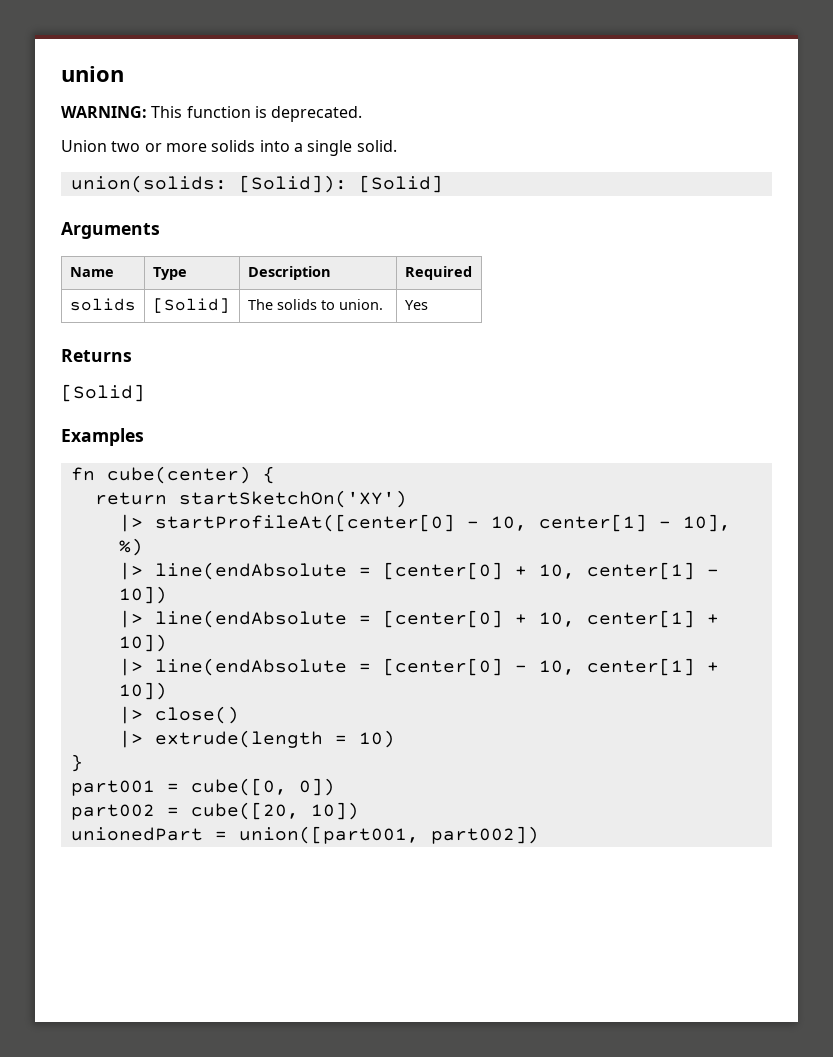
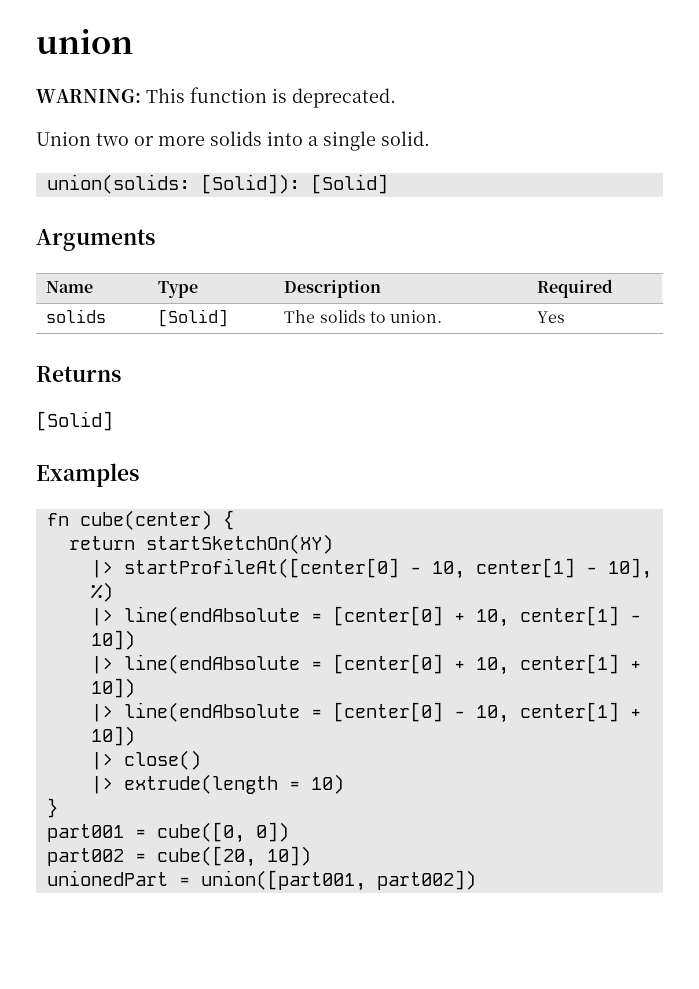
[178,490,407,508] startSketchOn('XY') -> [145,534,333,554] startSketchOn(XY)

